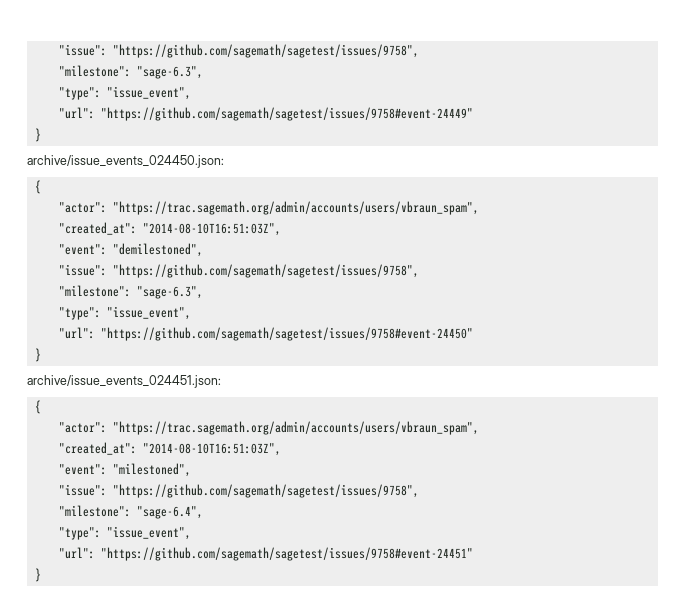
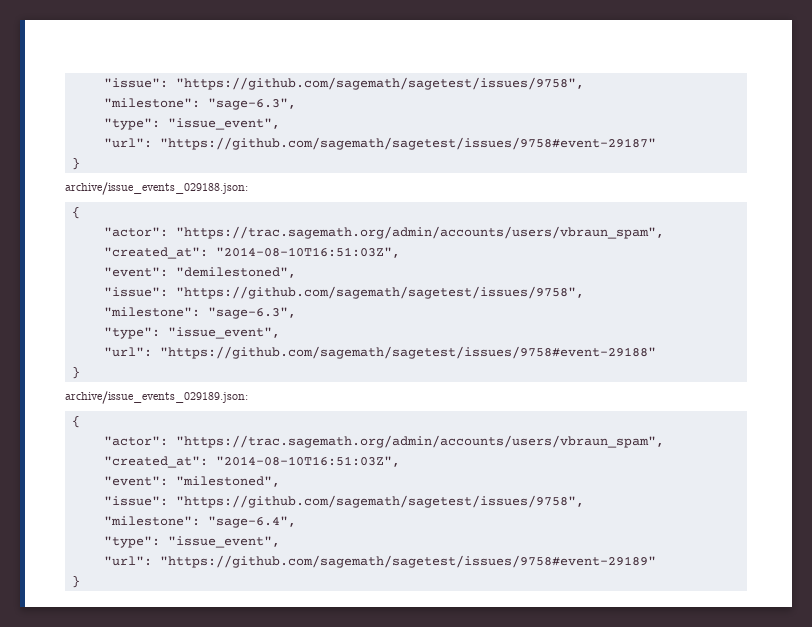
[58,44,419,58] [58,65,203,79] [58,86,191,100] [58,107,473,121] [34,128,41,142] [27,155,224,168] "issue": "https://github.com/sagemath/sagetest/issues/9758", // "milestone": "sage-6.3", // "type": "issue_event", // "url": "https://github.com/sagemath/sagetest/issues/9758#event-24449" // } // archive/issue_events_024450.json: -> [103,77,584,90] [103,98,296,110] [103,118,280,130] [103,137,656,150] [71,157,80,170] [65,182,248,195] "issue": "https://github.com/sagemath/sagetest/issues/9758", // "milestone": "sage-6.3", // "type": "issue_event", // "url": "https://github.com/sagemath/sagetest/issues/9758#event-29187" // } // archive/issue_events_029188.json:
[100,327,473,341] [34,348,41,362] [27,375,221,388] "https://github.com/sagemath/sagetest/issues/9758#event-24450" // } // archive/issue_events_024451.json: -> [159,346,656,359] [71,366,80,379] [65,391,248,404] "https://github.com/sagemath/sagetest/issues/9758#event-29188" // } // archive/issue_events_029189.json:
[100,547,473,561] "https://github.com/sagemath/sagetest/issues/9758#event-24451" -> [159,555,656,568] "https://github.com/sagemath/sagetest/issues/9758#event-29189"

